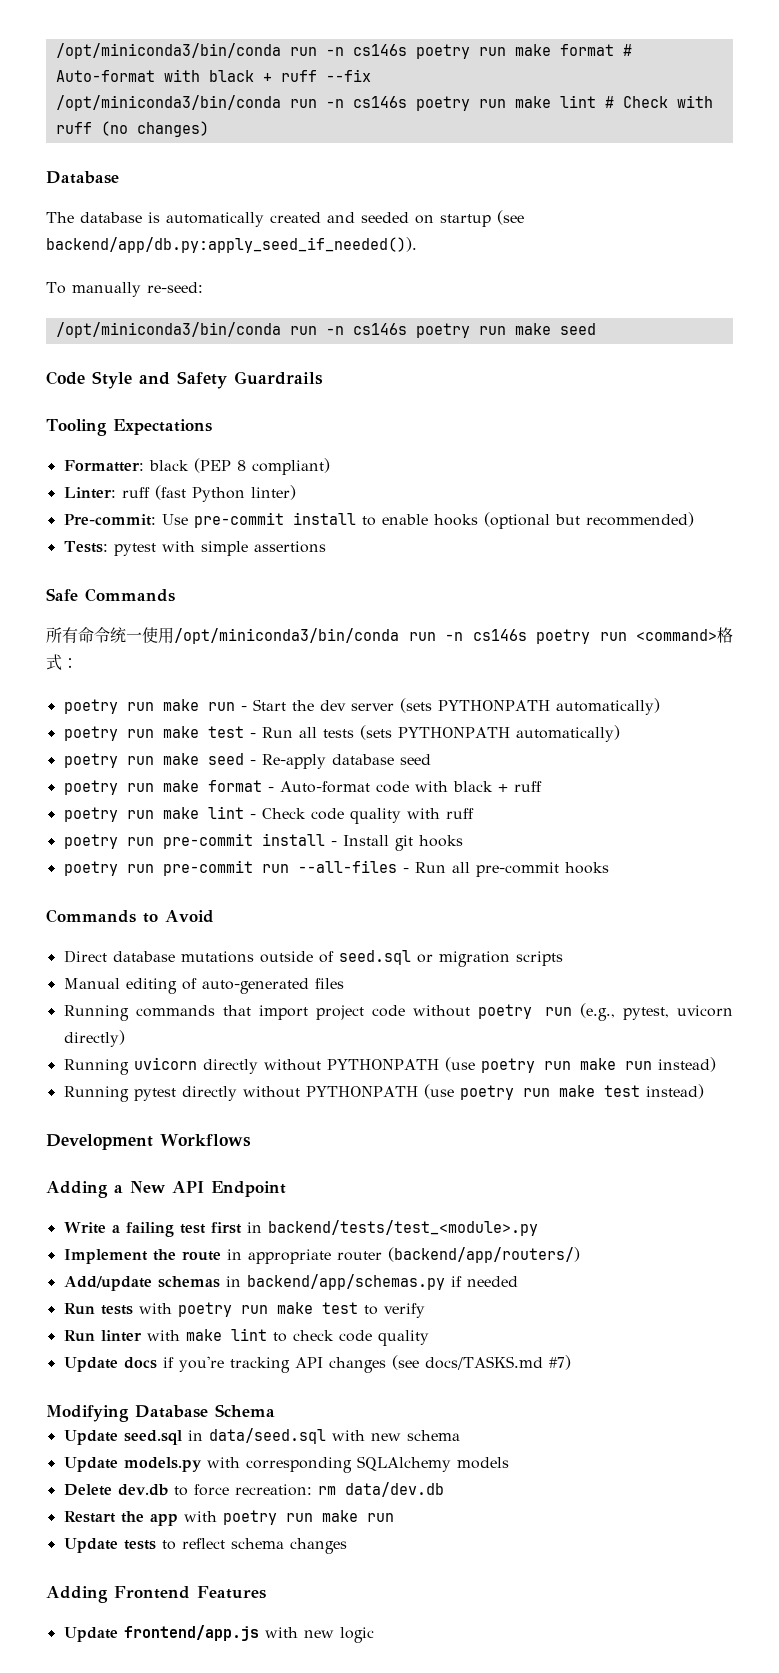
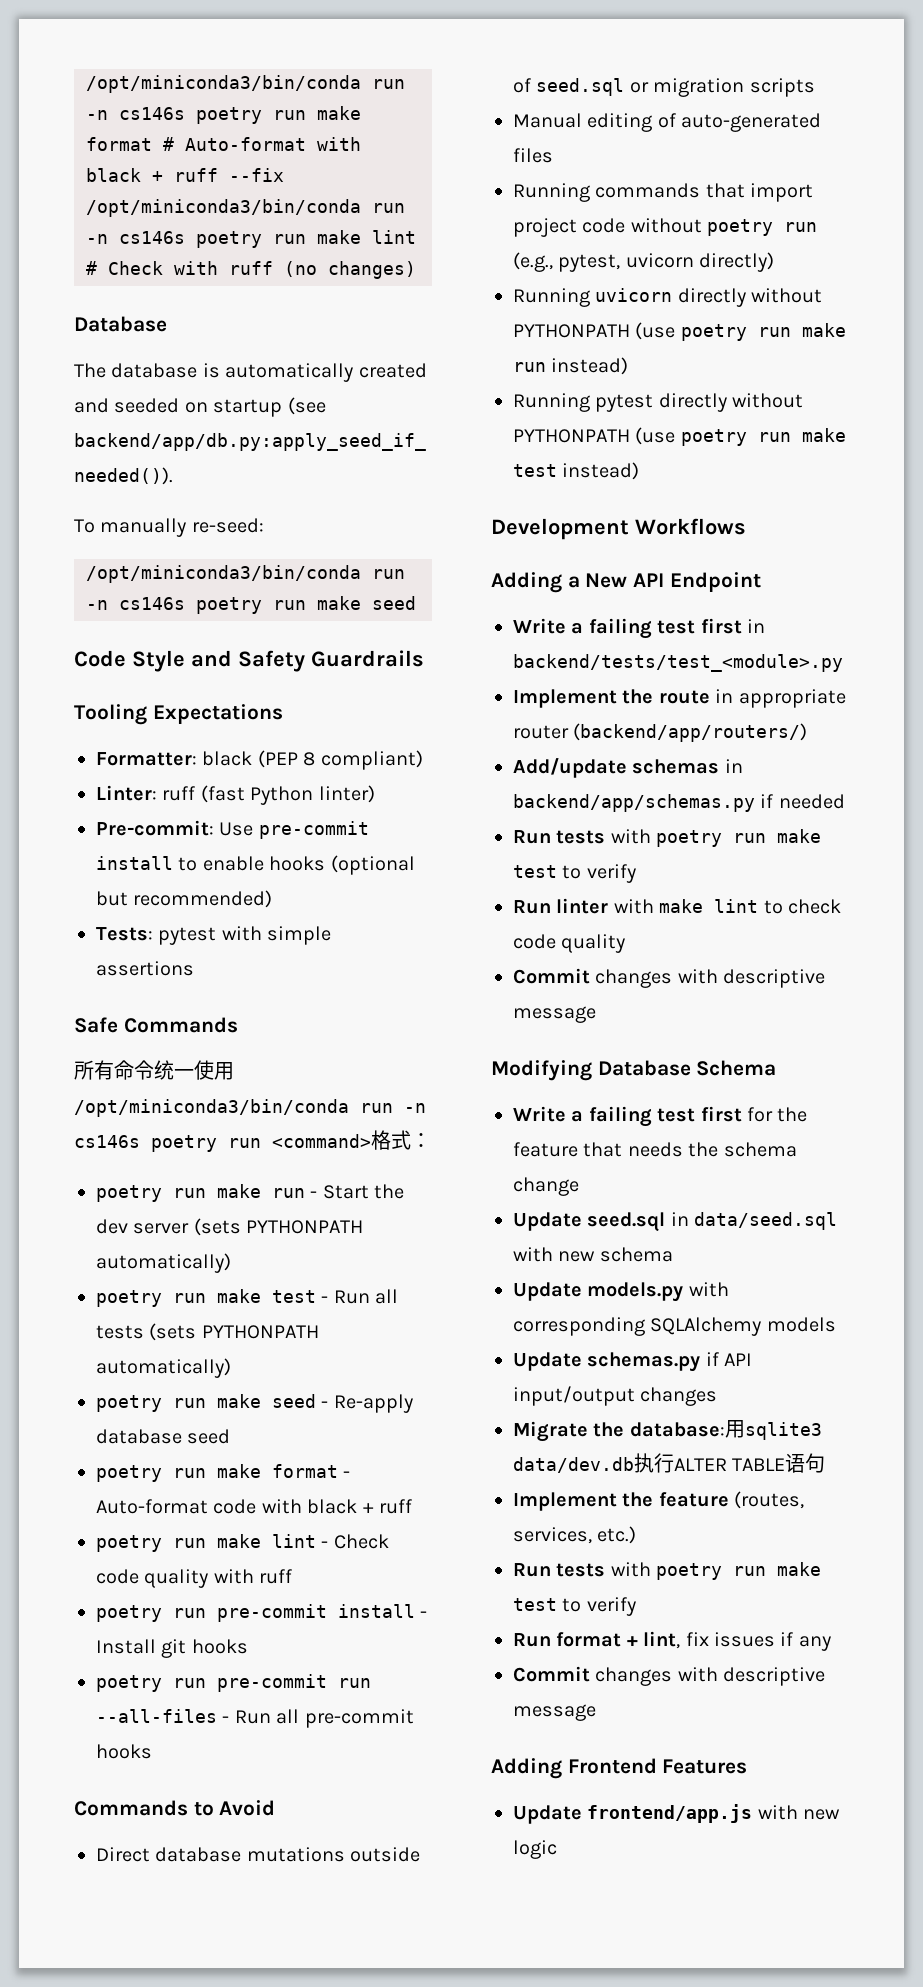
[63,1355,571,1373] [46,1404,275,1422] Update docs if you're tracking API changes (see docs/TASKS.md #7) // Modifying Database Schema -> [513,968,826,988] [513,1006,596,1023] [491,1060,777,1081] [513,1106,808,1127] [513,1142,797,1157] [513,1177,579,1196] Commit changes with descriptive message // Modifying Database Schema // Write a failing test first for the feature that needs the schema change
[63,1482,444,1497] [63,1510,394,1526] [63,1538,347,1554] Delete dev.db to force recreation: rm data/dev.db // Restart the app with poetry run make run // Update tests to reflect schema changes -> [513,1352,753,1372] [513,1386,718,1406] [513,1420,822,1442] [513,1453,826,1473] [513,1491,805,1511] [513,1526,637,1544] [513,1562,822,1580] [513,1597,636,1616] [513,1631,831,1651] [513,1666,826,1686] [513,1704,596,1721] Update schemas.py if API input/output changes // Migrate the database:用sqlite3 data/dev.db执行ALTER TABLE语句 // Implement the feature (routes, services, etc.) // Run tests with poetry run make test to verify // Run format + lint, fix issues if any // Commit changes with descriptive message

